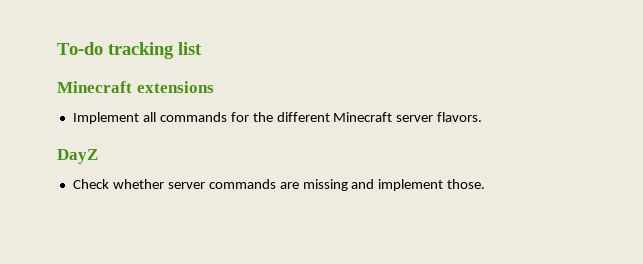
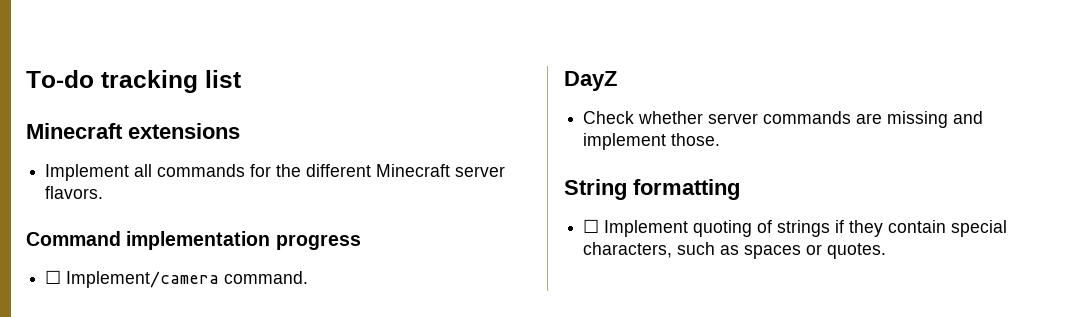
(483, 117) none -> [26,231,361,250] [45,270,309,288] // Command implementation progress // ☐ Implement/camera command.
(486, 184) none -> [564,179,740,200] [583,219,1008,237] [583,242,887,259] // String formatting // ☐ Implement quoting of strings if they contain special characters, such as spaces or quotes.

